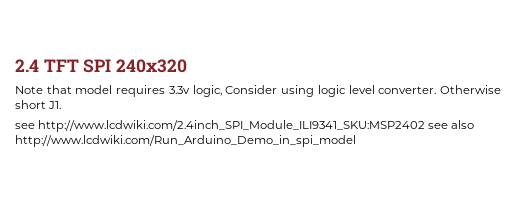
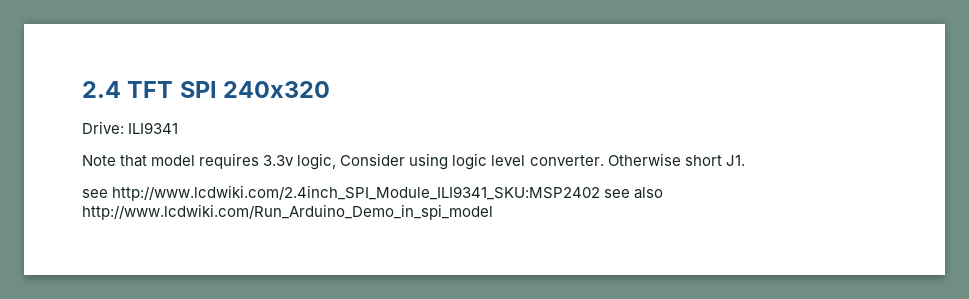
(188, 66) none -> [82,121,179,134] // Drive: ILI9341

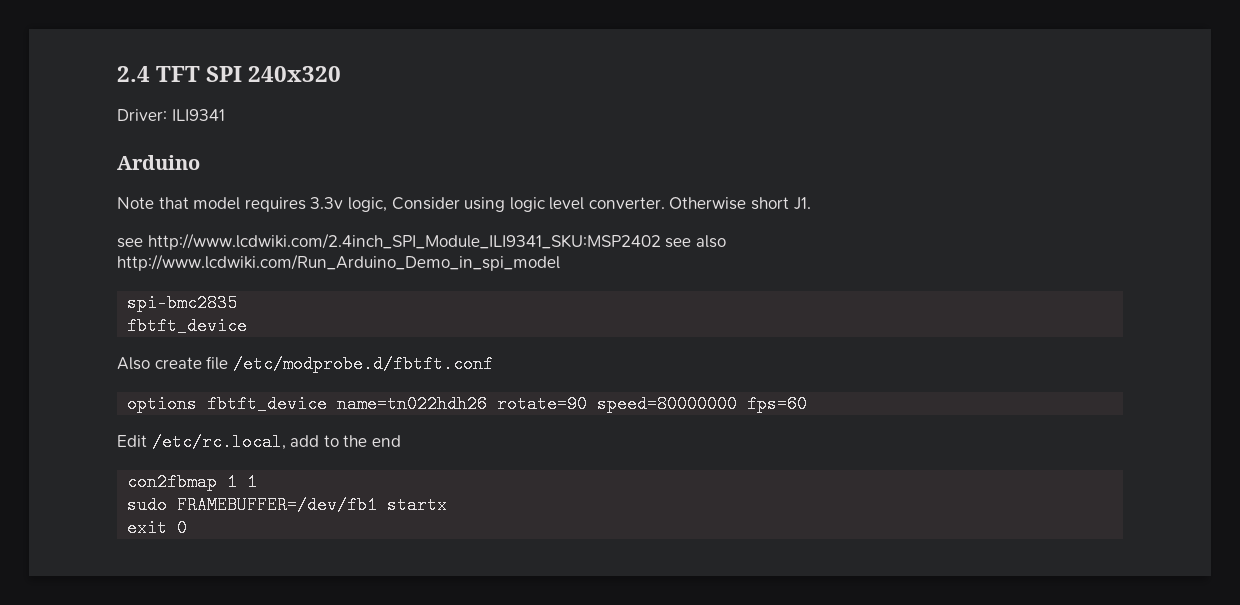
[82,121,124,134] Drive: -> [117,109,167,121] Driver:
(179, 128) none -> [117,155,200,170] // Arduino
(493, 212) none -> [127,294,238,312] [127,317,248,335] [117,355,493,373] [127,395,808,413] [117,433,401,451] [127,473,258,491] [127,496,448,514] [127,519,188,537] // spi-bmc2835 // fbtft_device // Also create file /etc/modprobe.d/fbtft.conf // options fbtft_device name=tn022hdh26 rotate=90 speed=80000000 fps=60 // Edit /etc/rc.local, add to the end // con2fbmap 1 1 // sudo FRAMEBUFFER=/dev/fb1 startx // exit 0

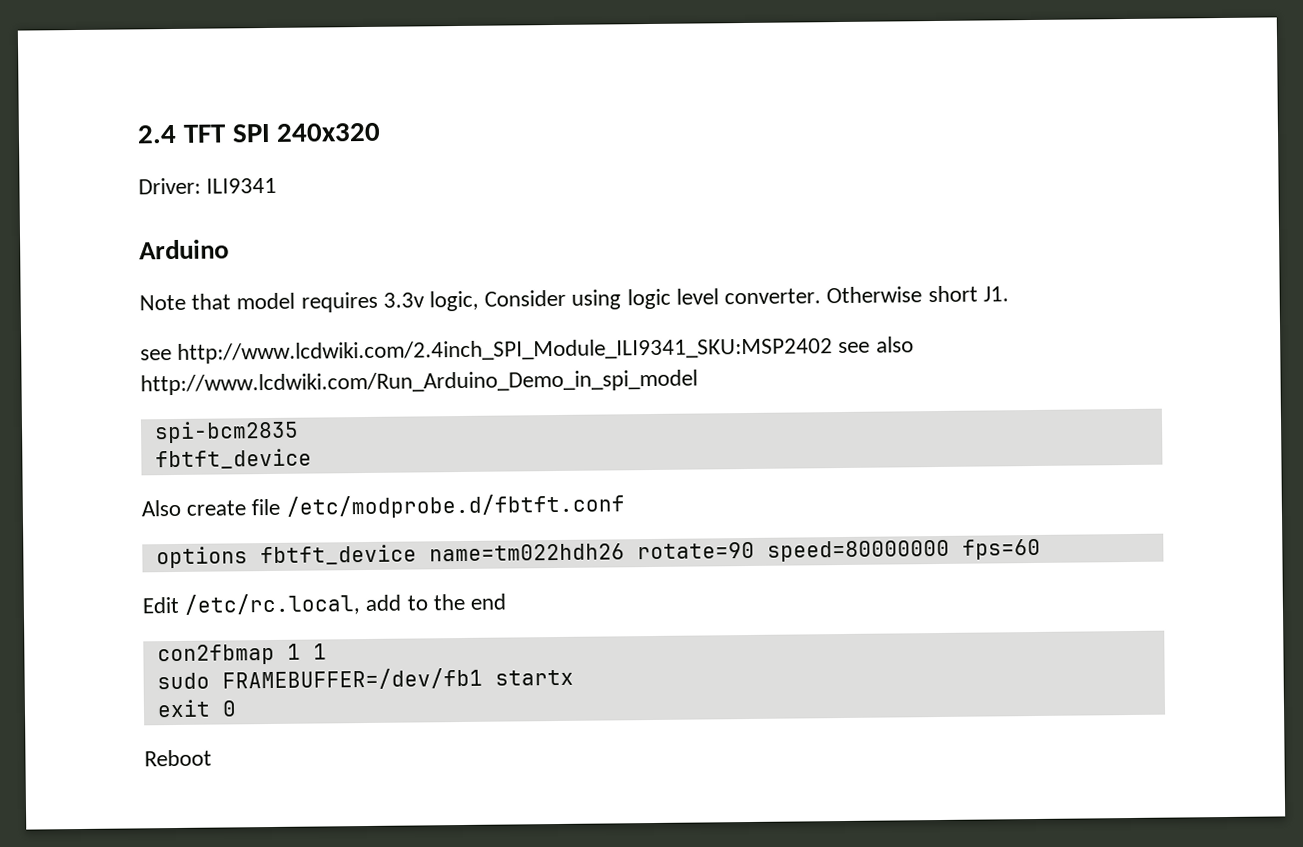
[127,294,238,312] spi-bmc2835 -> [153,420,299,444] spi-bcm2835
[337,395,488,413] name=tn022hdh26 -> [428,543,625,562] name=tm022hdh26
(188, 528) none -> [144,749,212,767] // Reboot

